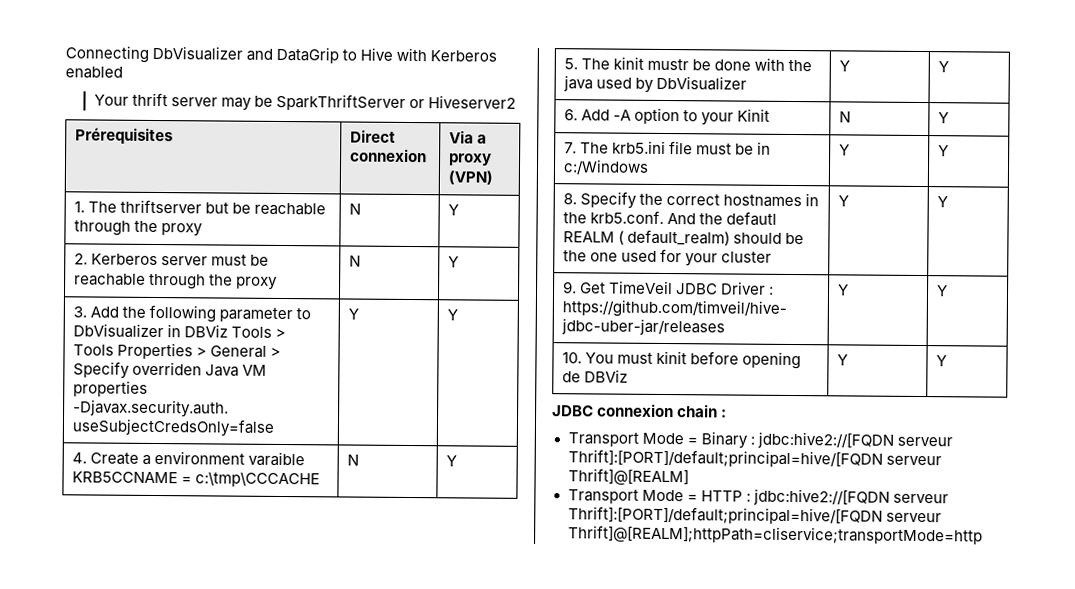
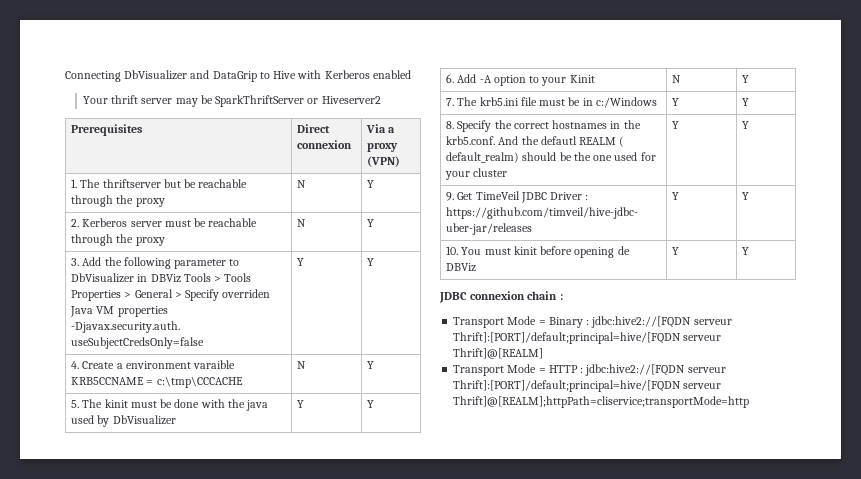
[75,127,174,145] Prérequisites -> [71,124,143,136] Prerequisites
[647,58,690,71] mustr -> [130,401,157,408] must

